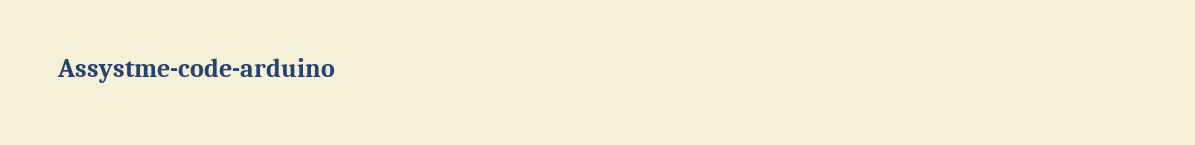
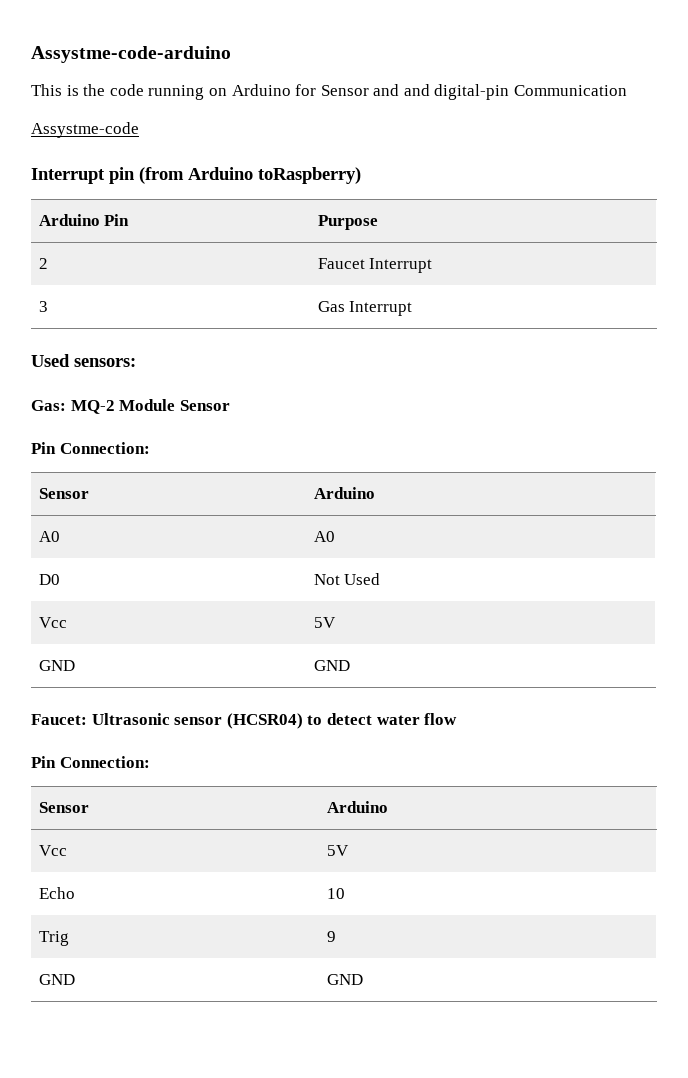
(335, 70) none -> [31,84,628,100] [31,122,139,138] [31,167,361,184] [38,214,130,226] [317,215,378,230] [38,258,48,269] [317,258,433,273] [38,301,48,312] [317,301,413,316] [31,354,136,367] [31,399,230,414] [31,442,150,454] [38,488,89,499] [313,487,375,499] [38,531,60,542] [313,531,335,542] [38,574,60,585] [313,573,381,585] [38,617,67,628] [313,617,336,628] [38,660,75,671] [313,660,350,671] [31,713,458,729] [31,756,150,768] [38,802,89,813] [326,801,388,813] [38,845,67,856] [326,845,349,856] [38,887,75,899] [326,888,345,899] [38,931,69,946] [326,931,336,942] [38,974,75,985] [326,974,363,985] // This is the code running on Arduino for Sensor and and digital-pin Communication // Assystme-code // Interrupt pin (from Arduino toRaspberry) // Arduino Pin | Purpose // 2 | Faucet Interrupt // 3 | Gas Interrupt // Used sensors: // Gas: MQ-2 Module Sensor // Pin Connection: // Sensor | Arduino // A0 | A0 // D0 | Not Used // Vcc | 5V // GND | GND // Faucet: Ultrasonic sensor (HCSR04) to detect water flow // Pin Connection: // Sensor | Arduino // Vcc | 5V // Echo | 10 // Trig | 9 // GND | GND

